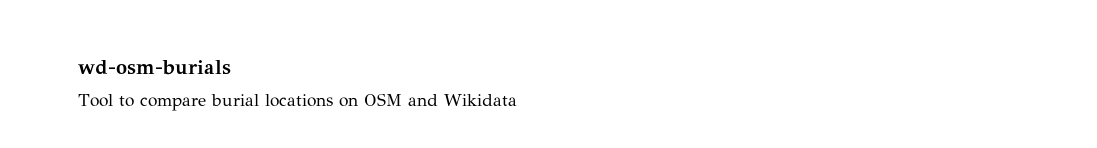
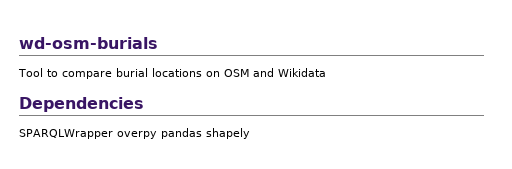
(517, 100) none -> [19,97,144,112] [19,128,250,139] // Dependencies // SPARQLWrapper overpy pandas shapely

